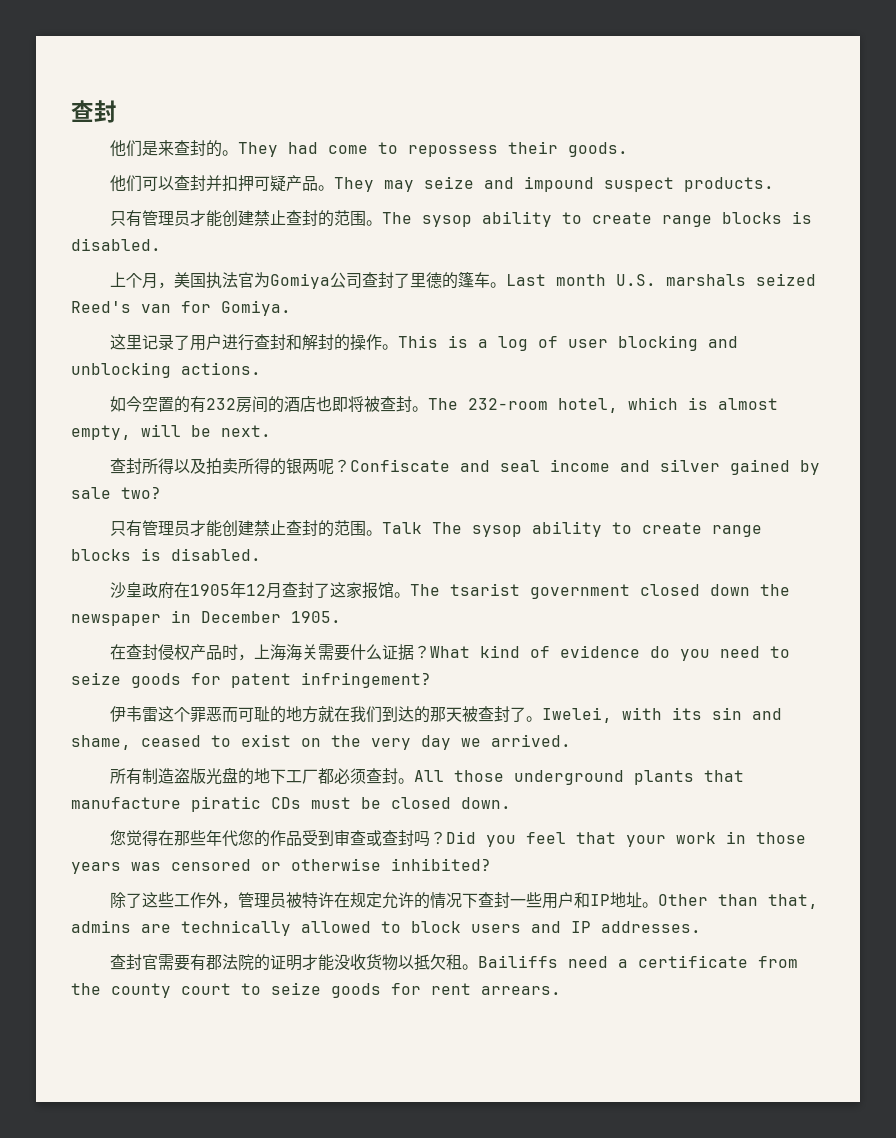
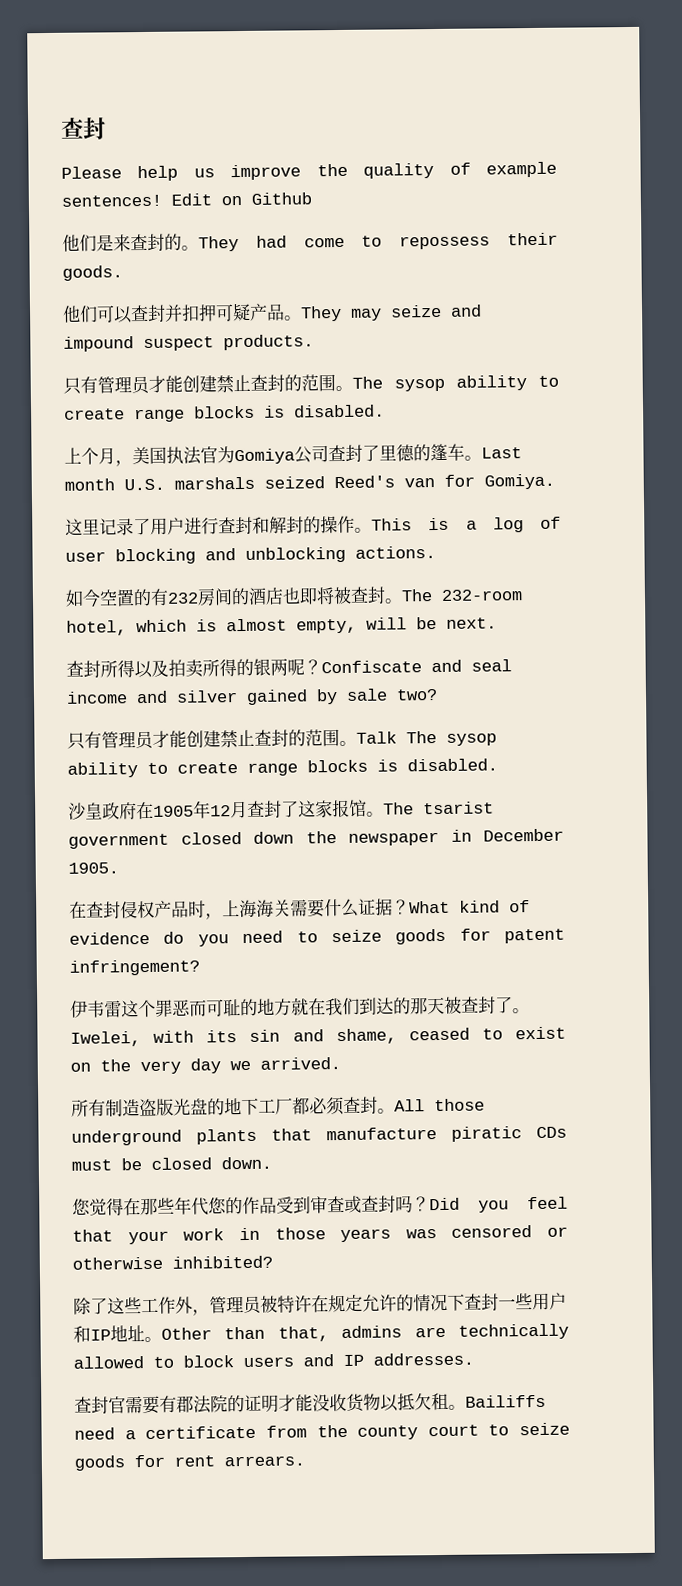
[71,100,117,123] 查封 -> [61,117,106,140] [61,161,557,182] [61,192,312,207] 查封 // Please help us improve the quality of example sentences! Edit on Github

